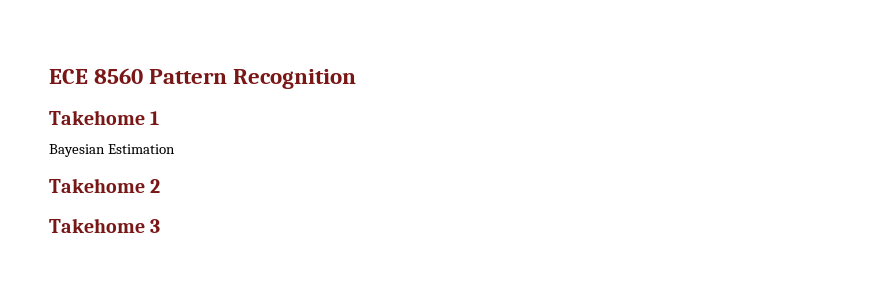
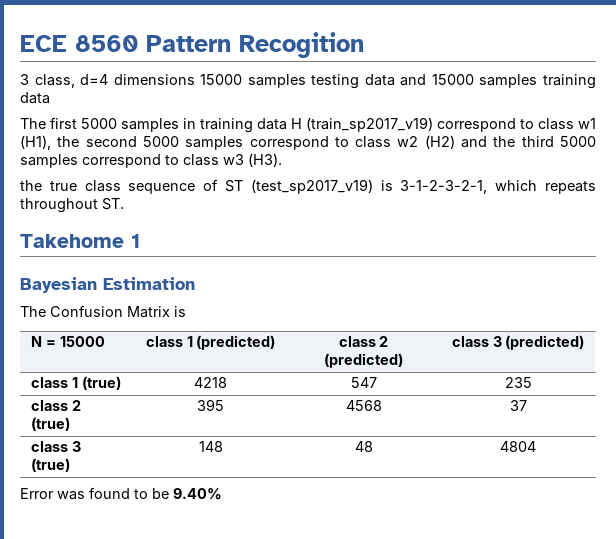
[233,69,357,89] [49,110,160,125] [49,144,175,157] [49,178,161,193] [49,218,161,233] Recognition // Takehome 1 // Bayesian Estimation // Takehome 2 // Takehome 3 -> [239,32,364,58] [20,74,596,89] [20,92,50,104] [20,117,596,133] [20,135,597,150] [20,153,282,168] [20,179,596,194] [20,198,124,213] [20,234,140,248] [20,277,195,293] [20,305,186,318] [31,336,105,347] [145,335,276,350] [338,336,389,347] [324,353,403,368] [451,335,585,350] [31,376,122,390] [194,377,227,388] [350,377,377,388] [504,377,532,388] [31,400,82,411] [31,417,71,431] [197,399,224,411] [345,400,382,411] [509,400,527,411] [31,441,82,452] [31,458,71,472] [198,441,223,452] [354,441,373,452] [500,441,536,452] [20,487,222,500] Recogition // 3 class, d=4 dimensions 15000 samples testing data and 15000 samples training data // The first 5000 samples in training data H (train_sp2017_v19) correspond to class w1 (H1), the second 5000 samples correspond to class w2 (H2) and the third 5000 samples correspond to class w3 (H3). // the true class sequence of ST (test_sp2017_v19) is 3-1-2-3-2-1, which repeats throughout ST. // Takehome 1 // Bayesian Estimation // The Confusion Matrix is // N = 15000 | class 1 (predicted) | class 2 (predicted) | class 3 (predicted) // class 1 (true) | 4218 | 547 | 235 // class 2 (true) | 395 | 4568 | 37 // class 3 (true) | 148 | 48 | 4804 // Error was found to be 9.40%

